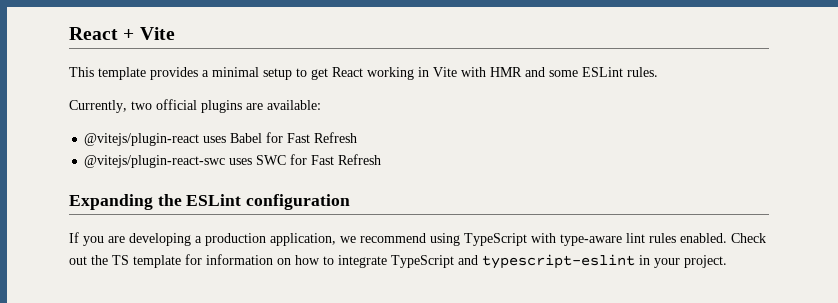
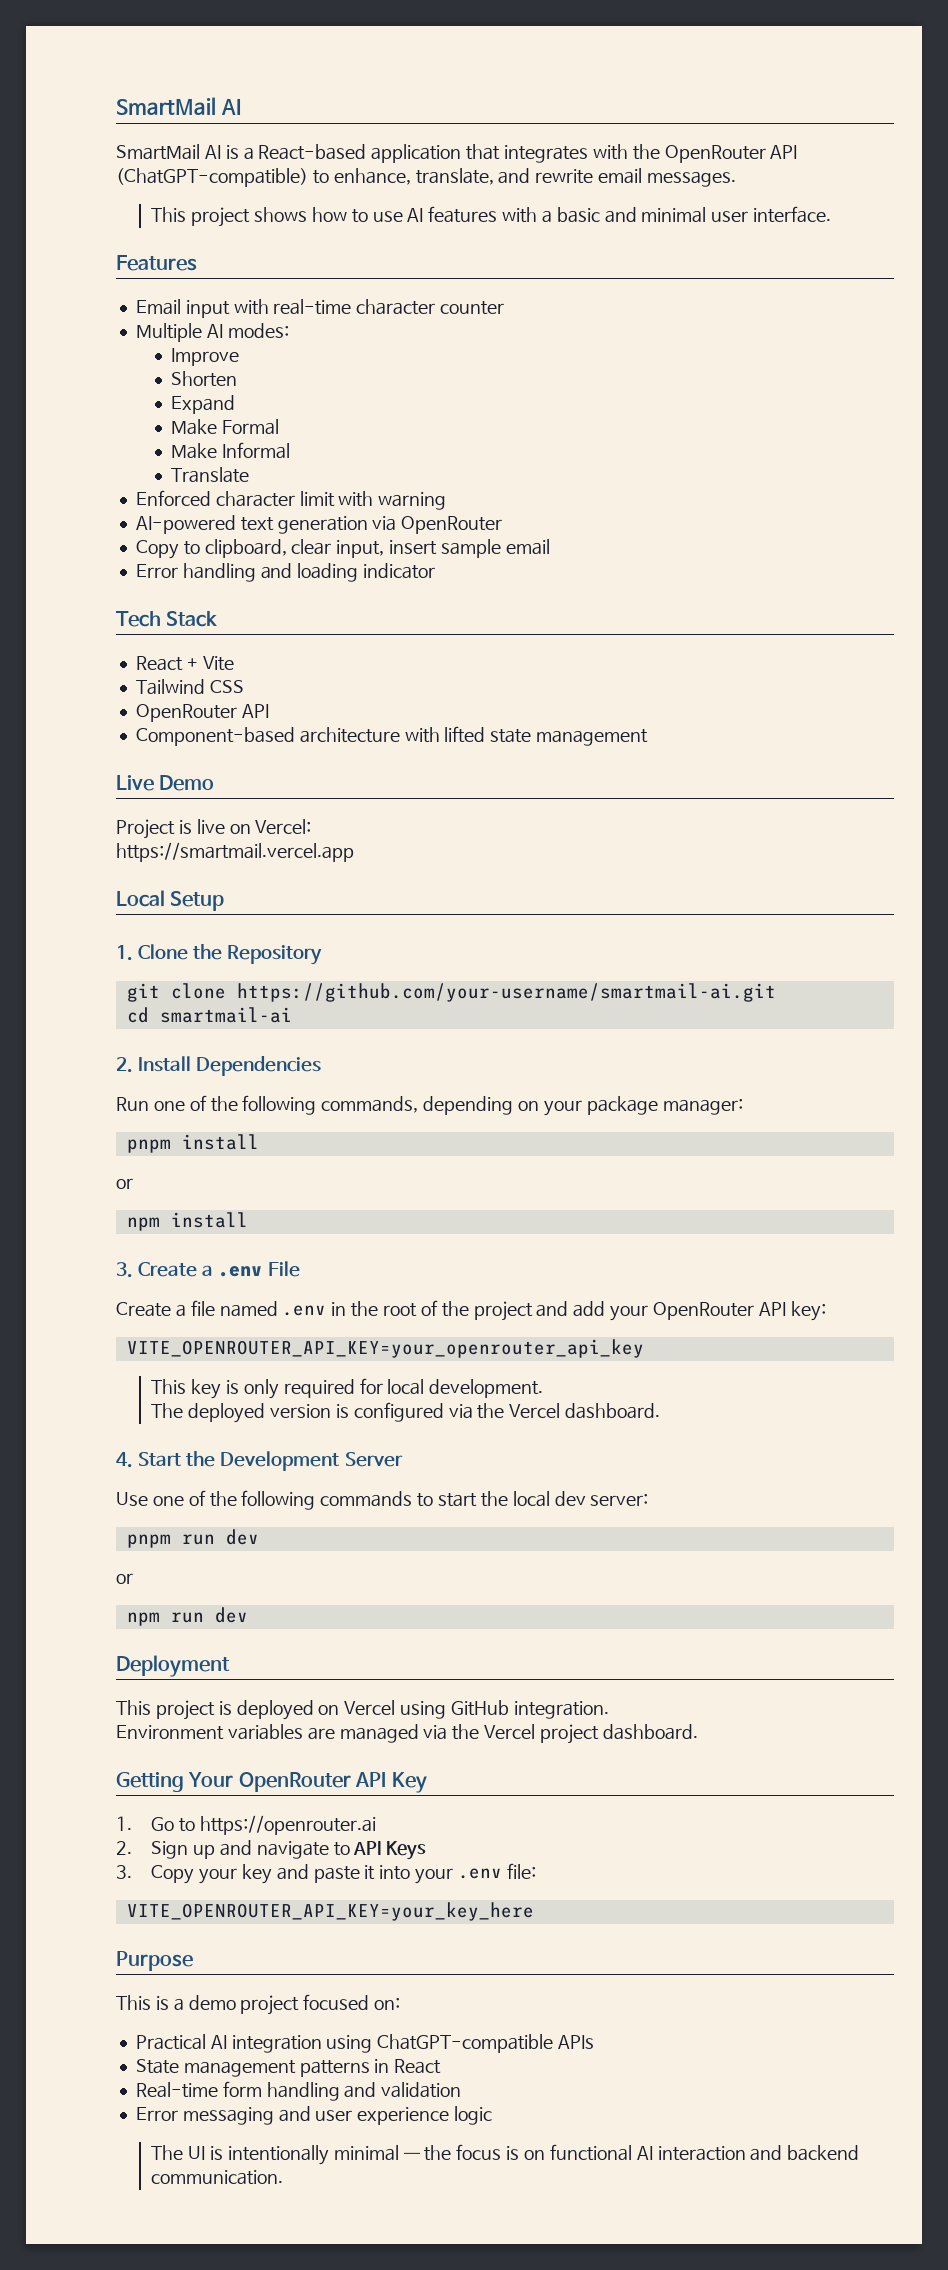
[69,27,175,40] [69,67,658,80] [69,99,321,113] [84,132,358,146] [84,154,382,168] [69,194,351,210] [69,232,766,246] [69,254,727,269] React + Vite // This template provides a minimal setup to get React working in Vite with HMR and some ESLint rules. // Currently, two official plugins are available: // @vitejs/plugin-react uses Babel for Fast Refresh // @vitejs/plugin-react-swc uses SWC for Fast Refresh // Expanding the ESLint configuration // If you are developing a production application, we recommend using TypeScript with type-aware lint rules enabled. Check out the TS template for information on how to integrate TypeScript and typescript-eslint in your project. -> [116,97,241,115] [116,144,798,163] [116,168,736,187] [151,206,832,227] [116,255,197,271] [135,299,505,318] [135,323,289,342] [170,348,239,366] [170,371,237,387] [170,395,235,414] [170,419,279,435] [170,442,290,459] [170,467,249,483] [135,490,447,510] [135,515,503,534] [135,539,550,559] [135,563,436,582] [116,611,218,627] [135,656,234,671] [135,679,244,695] [135,704,269,722] [135,726,649,746] [116,775,215,791] [116,819,312,839] [116,842,354,862] [116,890,225,911] [116,944,323,965] [126,983,776,1002] [126,1007,292,1023] [116,1056,322,1076] [116,1095,743,1116] [126,1134,259,1153] [116,1178,133,1189] [126,1212,248,1231] [116,1261,300,1278] [116,1300,826,1321] [126,1339,644,1358] [151,1378,544,1399] [151,1402,661,1423] [116,1451,403,1471] [116,1490,649,1510] [126,1529,259,1548] [116,1573,133,1584] [126,1607,248,1626] [116,1655,230,1677] [116,1700,609,1720] [116,1724,698,1744] [116,1772,427,1793] [116,1815,376,1835] [116,1840,427,1860] [116,1863,536,1884] [126,1902,534,1921] [116,1951,193,1971] [116,1994,401,2015] [135,2034,595,2053] [135,2059,442,2077] [135,2081,462,2101] [135,2106,493,2125] [151,2144,860,2165] [151,2170,284,2185] SmartMail AI // SmartMail AI is a React-based application that integrates with the OpenRouter API (ChatGPT-compatible) to enhance, translate, and rewrite email messages. // This project shows how to use AI features with a basic and minimal user interface. // Features // Email input with real-time character counter // Multiple AI modes: // Improve // Shorten // Expand // Make Formal // Make Informal // Translate // Enforced character limit with warning // AI-powered text generation via OpenRouter // Copy to clipboard, clear input, insert sample email // Error handling and loading indicator // Tech Stack // React + Vite // Tailwind CSS // OpenRouter API // Component-based architecture with lifted state management // Live Demo // Project is live on Vercel: // https://smartmail.vercel.app // Local Setup // 1. Clone the Repository // git clone https://github.com/your-username/smartmail-ai.git // cd smartmail-ai // 2. Install Dependencies // Run one of the following commands, depending on your package manager: // pnpm install // or // npm install // 3. Create a .env File // Create a file named .env in the root of the project and add your OpenRouter API key: // VITE_OPENROUTER_API_KEY=your_openrouter_api_key // This key is only required for local development. // The deployed version is configured via the Vercel dashboard. // 4. Start the Development Server // Use one of the following commands to start the local dev server: // pnpm run dev // or // npm run dev // Deployment // This project is deployed on Vercel using GitHub integration. // Environment variables are managed via the Vercel project dashboard. // Getting Your OpenRouter API Key // 1. Go to https://openrouter.ai // 2. Sign up and navigate to API Keys // 3. Copy your key and paste it into your .env file: // VITE_OPENROUTER_API_KEY=your_key_here // Purpose // This is a demo project focused on: // Practical AI integration using ChatGPT-compatible APIs // State management patterns in React // Real-time form handling and validation // Error messaging and user experience logic // The UI is intentionally minimal — the focus is on functional AI interaction and backend communication.

